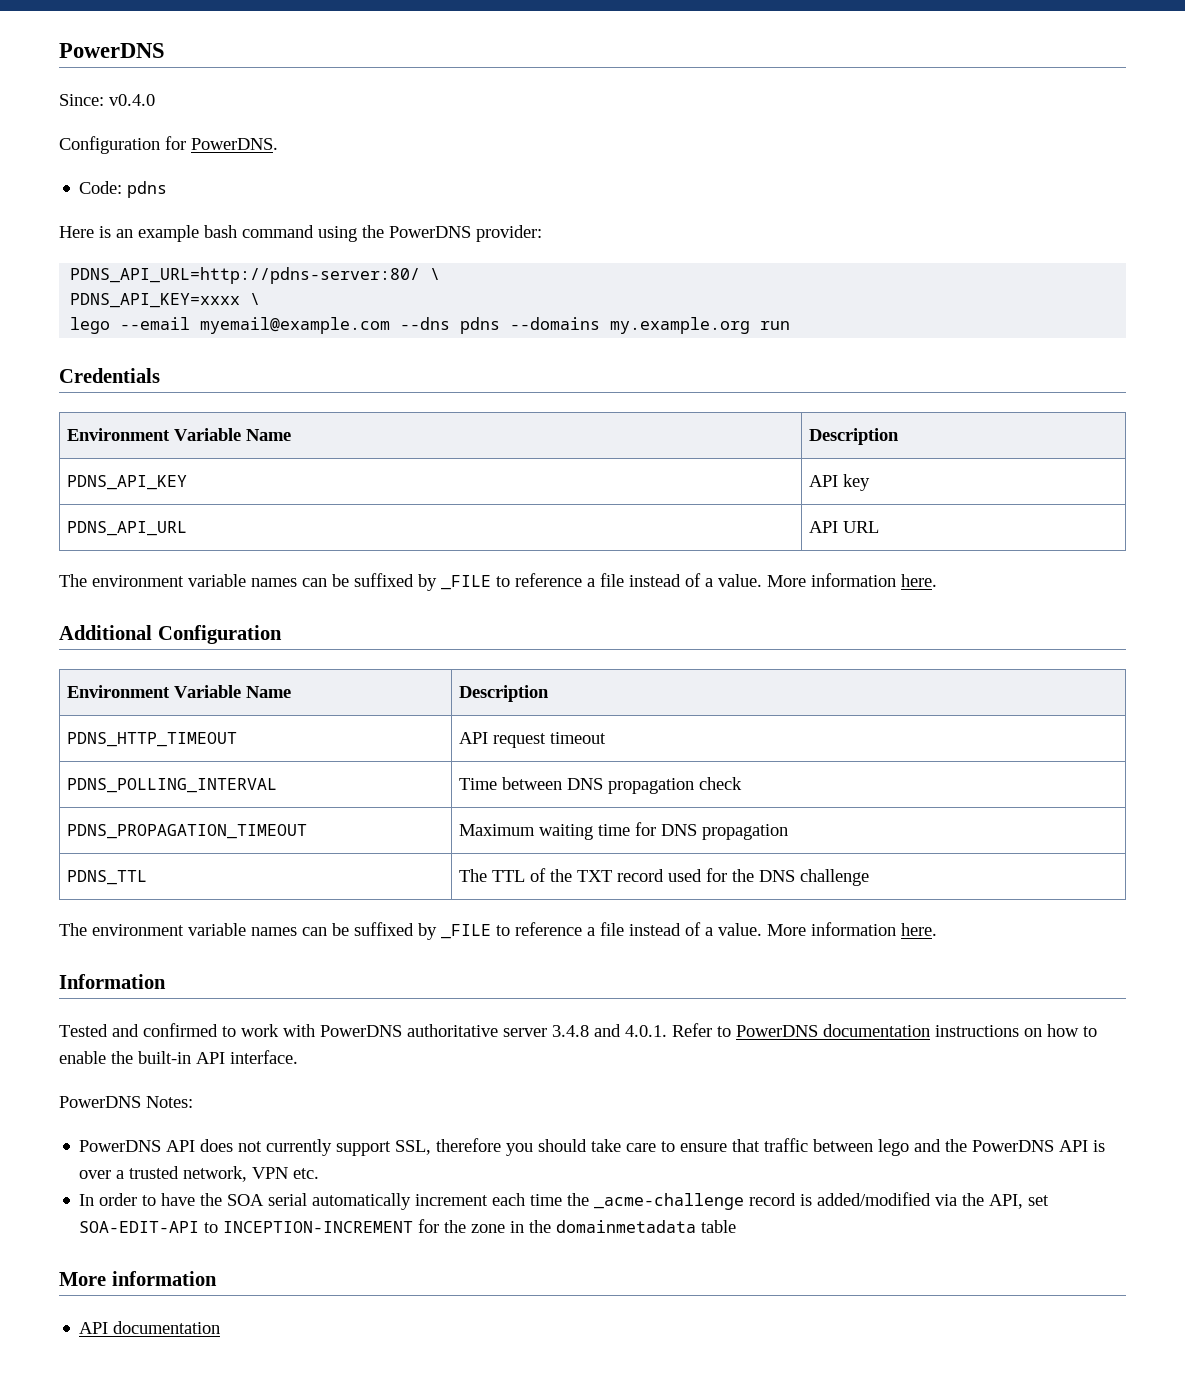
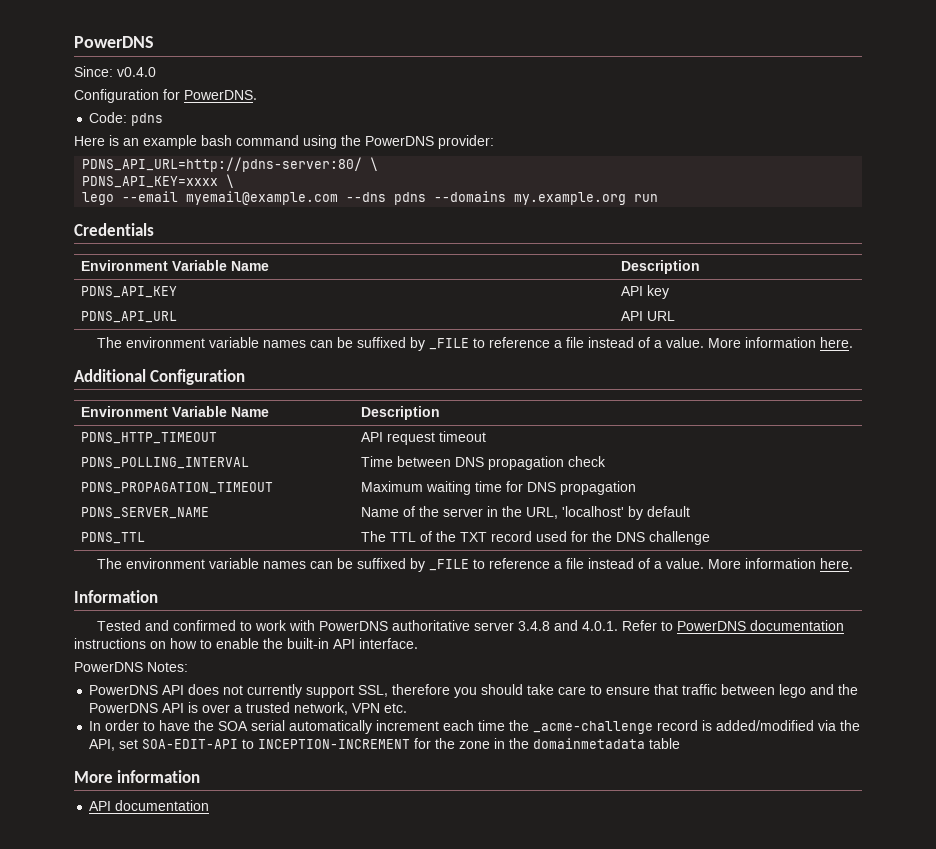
(789, 832) none -> [80,507,209,519] [360,506,690,520] // PDNS_SERVER_NAME | Name of the server in the URL, 'localhost' by default

